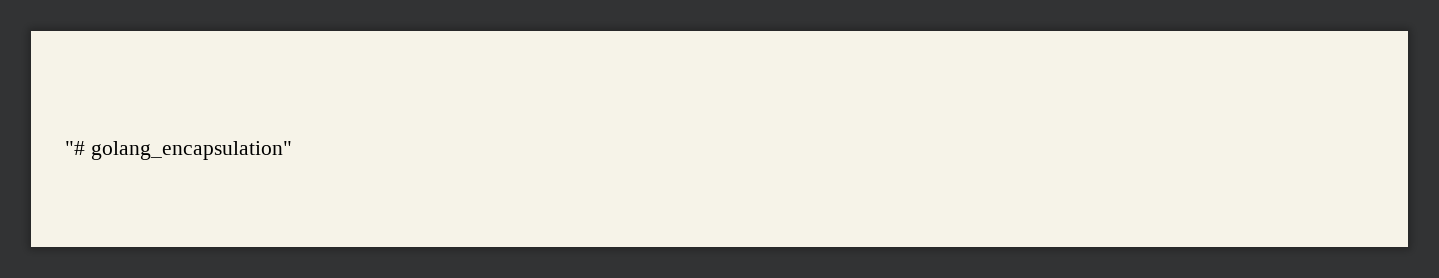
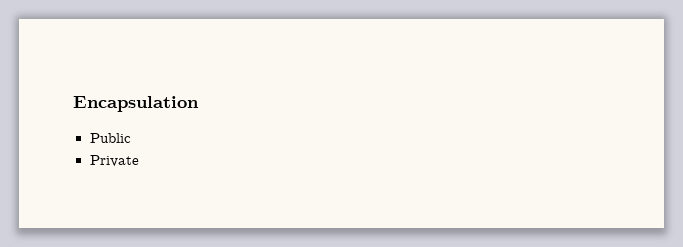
[65,141,292,160] "# golang_encapsulation" -> [73,96,199,112] [89,133,131,143] [89,155,139,167] Encapsulation // Public // Private

